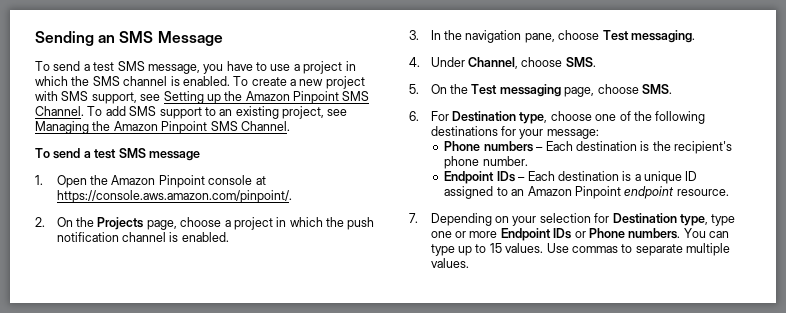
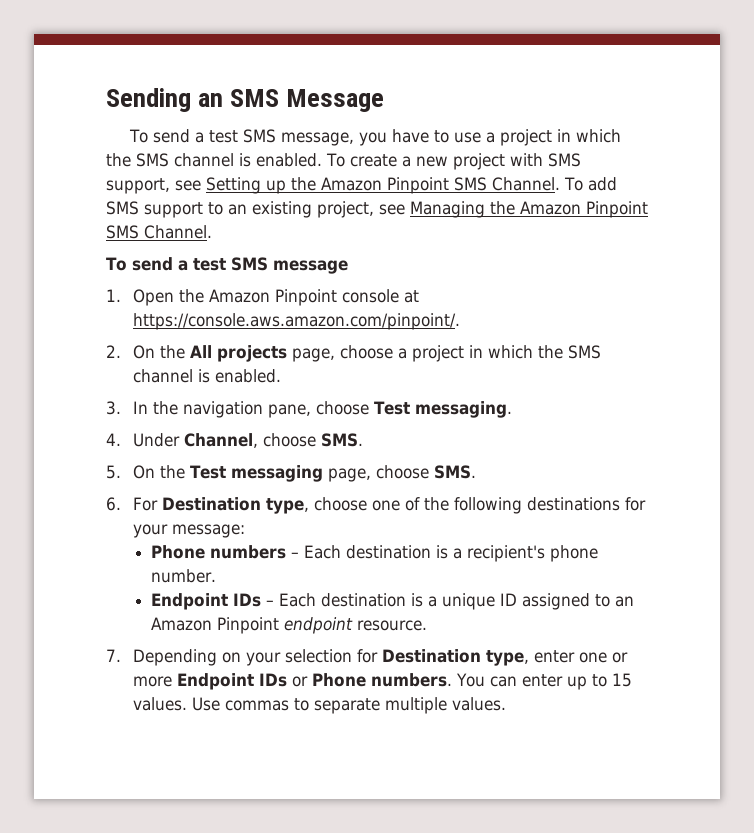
[97,217,144,230] Projects -> [189,345,287,362] All projects
[347,217,375,230] [56,232,119,242] push notification -> [567,345,601,359] SMS
[652,141,671,151] the -> [452,548,462,559] a
[711,214,736,226] type -> [533,650,575,663] enter
[430,244,455,256] type -> [521,674,563,687] enter

